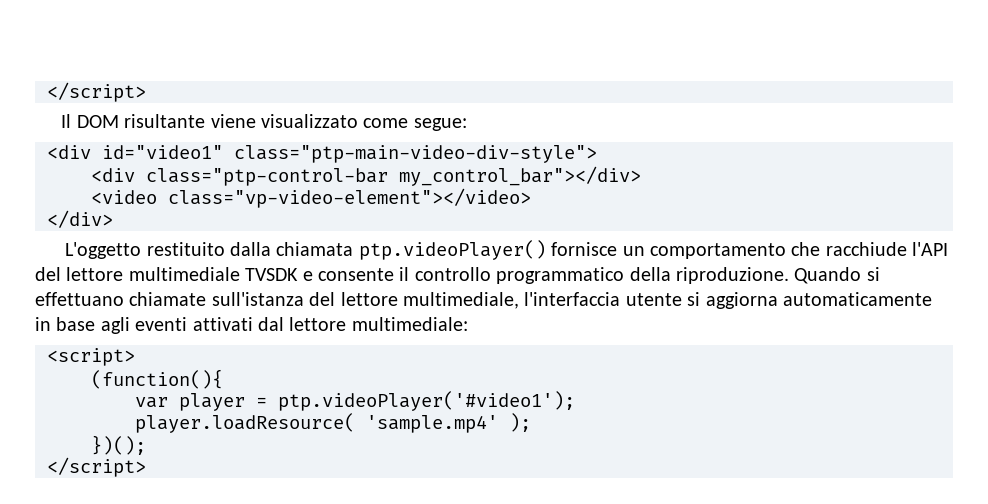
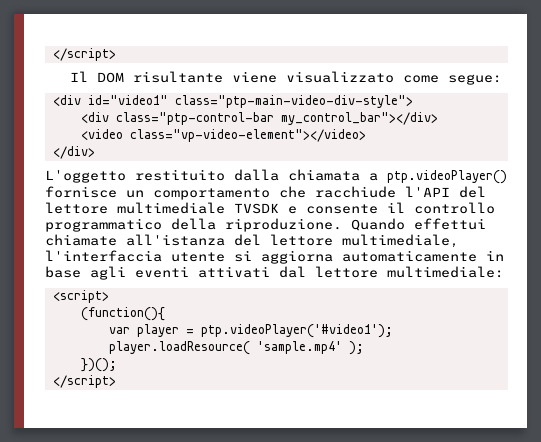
(354, 249) none -> [369,173,378,181] a
[866,267,880,281] [35,292,304,306] si effettuano chiamate sull'istanza -> [414,218,486,230] [45,234,225,246] effettui chiamate all'istanza

